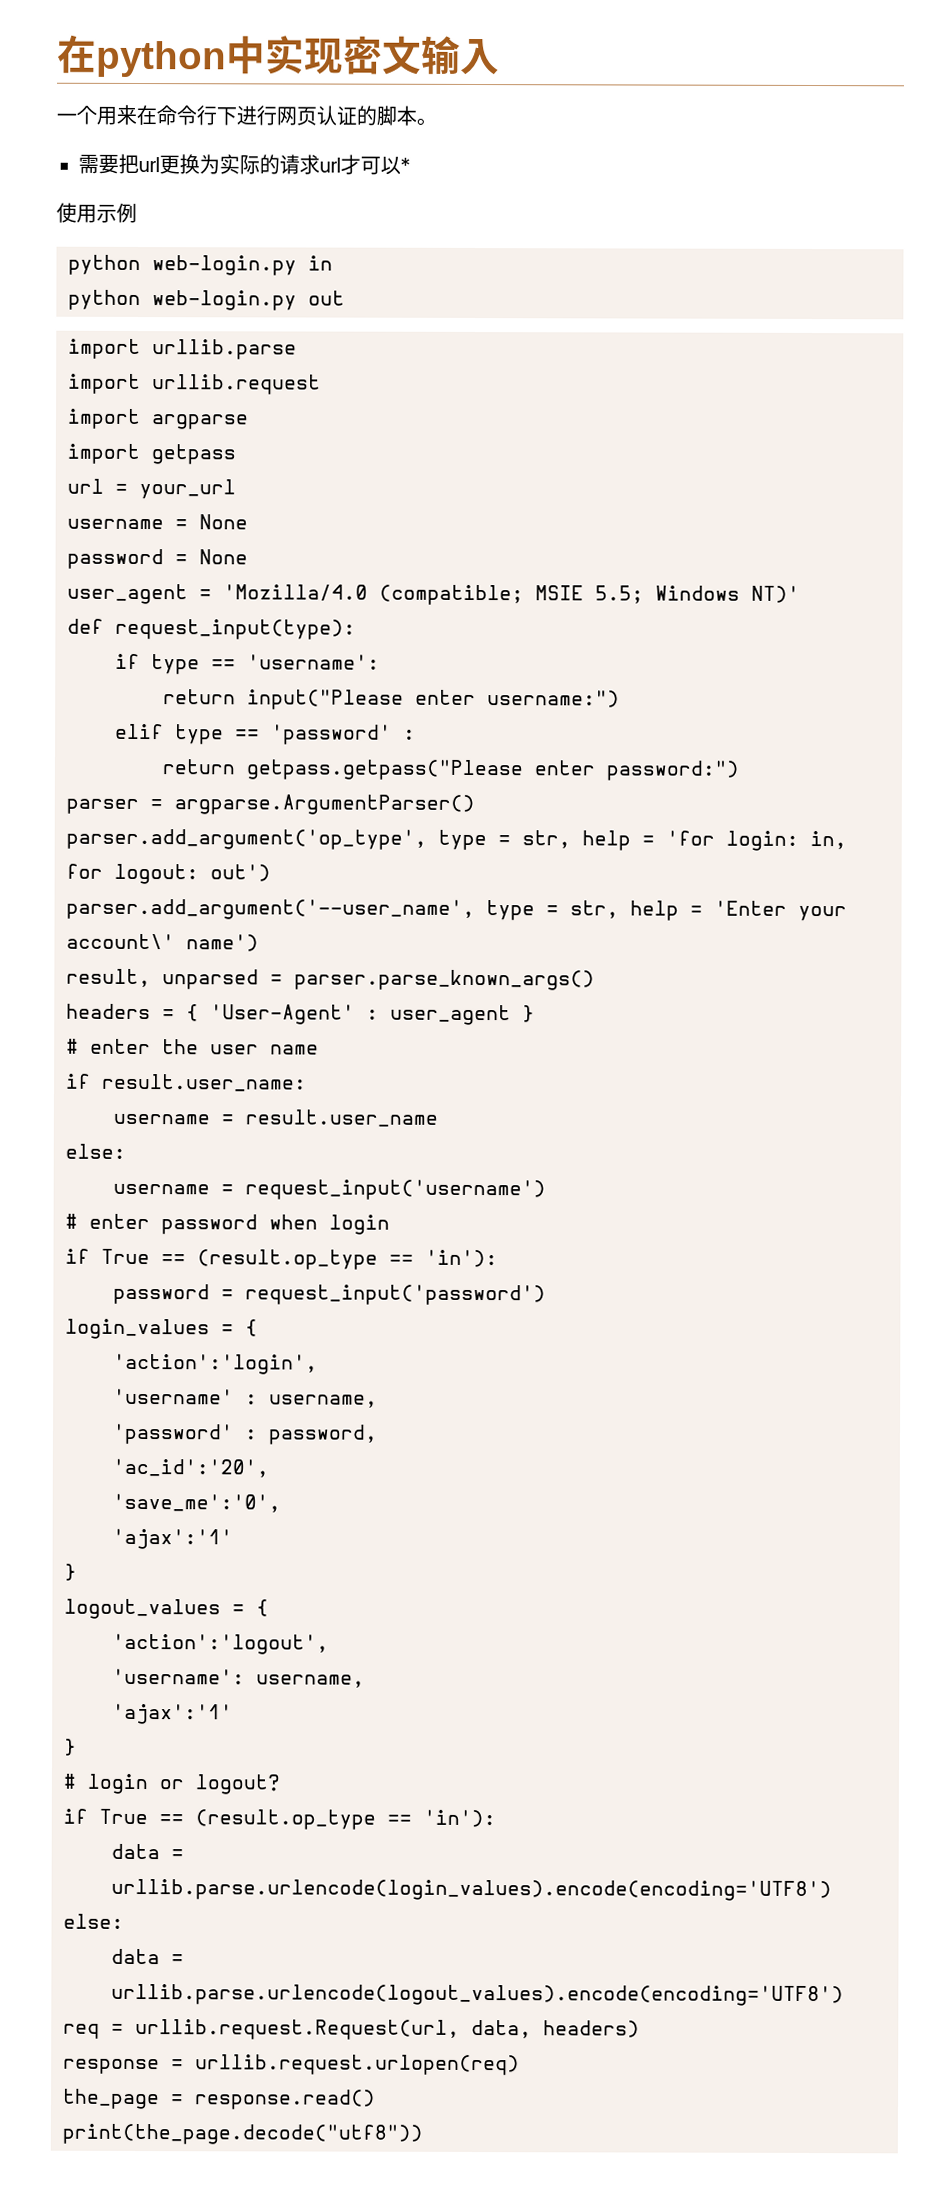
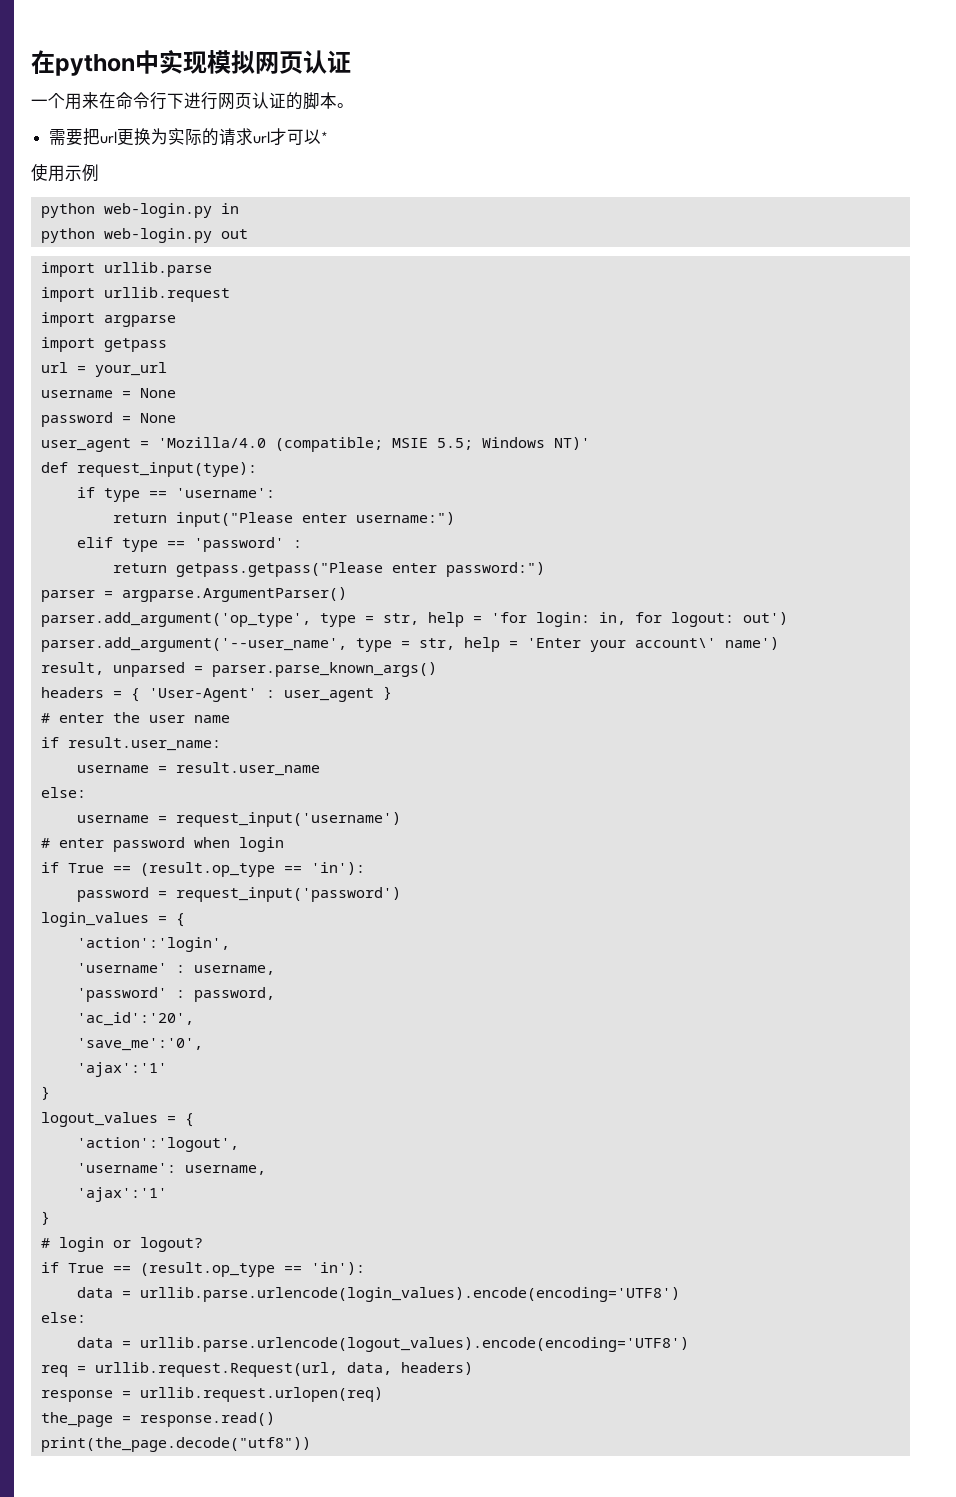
[343,35,500,76] 密文输入 -> [207,50,351,74] 模拟网页认证

